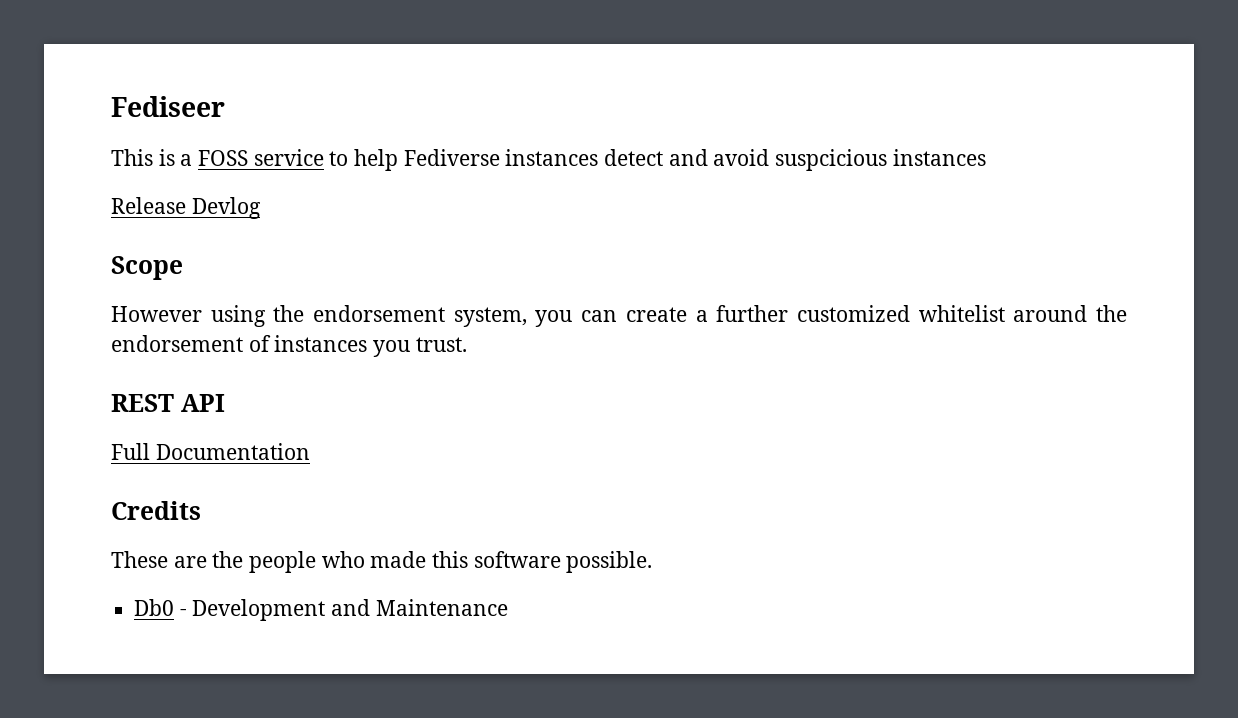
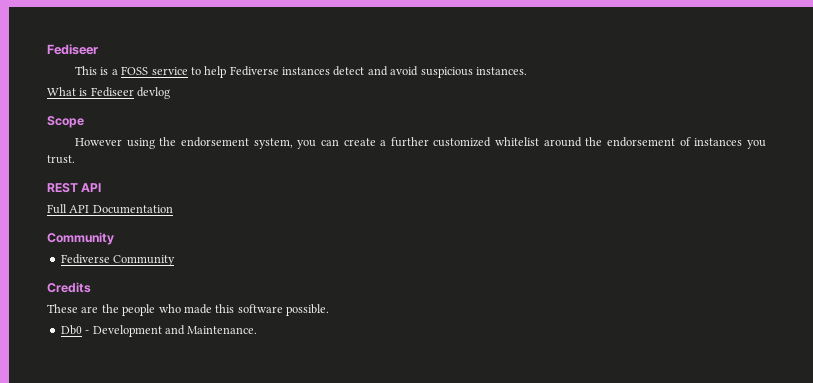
[775,149,986,171] [111,197,261,219] suspcicious instances // Release Devlog -> [420,67,527,78] [47,87,171,99] suspicious instances. // What is Fediseer devlog
(150, 451) none -> [69,205,90,213] API
(310, 451) none -> [47,232,114,245] [60,254,176,266] // Community // Fediverse Community
[375,599,508,616] Maintenance -> [187,326,258,334] Maintenance.

